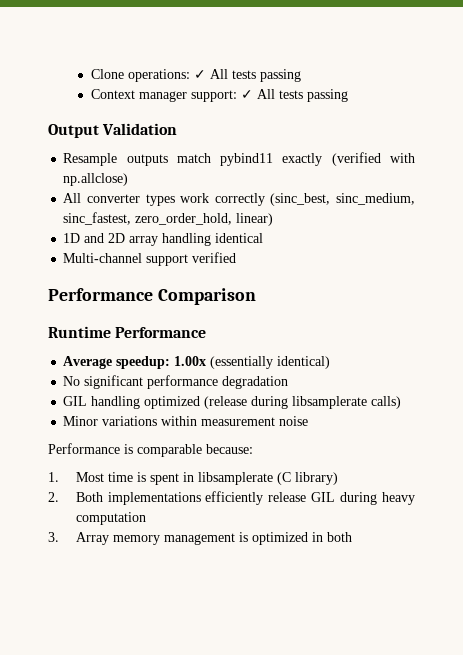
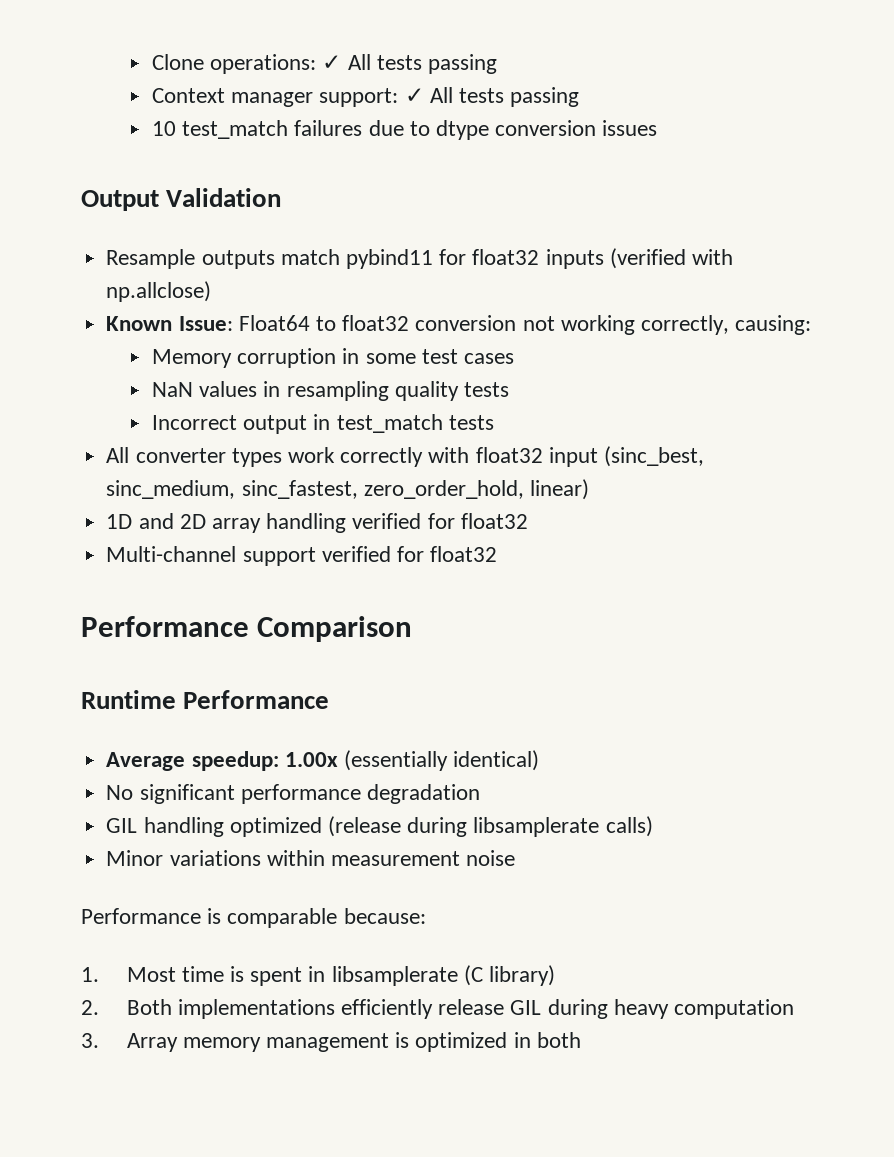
(349, 95) none -> [151,120,658,140] // 10 test_match failures due to dtype conversion issues
[282,153,323,166] exactly -> [439,249,604,269] for float32 inputs
(129, 179) none -> [106,315,812,335] [151,348,514,368] [151,381,509,401] [151,414,494,434] // Known Issue: Float64 to float32 conversion not working correctly, causing: // Memory corruption in some test cases // NaN values in resampling quality tests // Incorrect output in test_match tests
(265, 199) none -> [428,447,598,467] with float32 input
[215,233,264,243] identical -> [352,513,528,529] verified for float32
(237, 257) none -> [396,546,498,562] for float32

